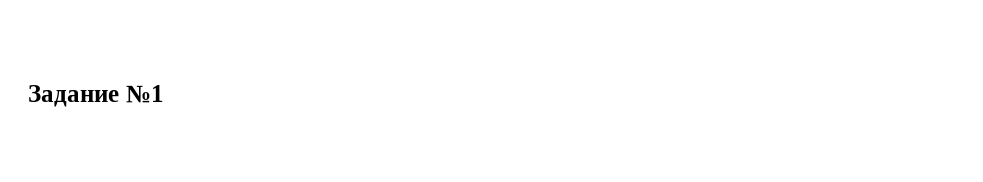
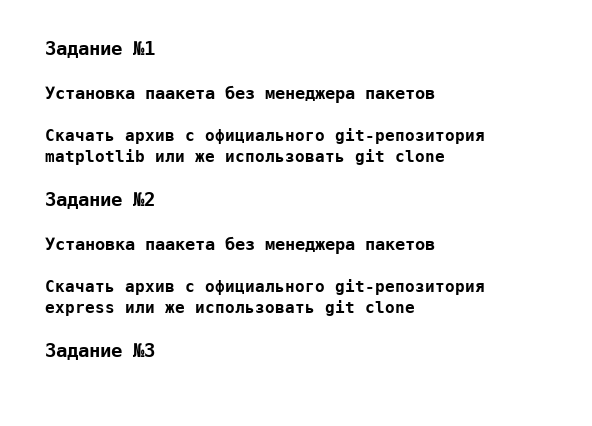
(164, 94) none -> [45,85,435,103] [45,128,485,144] [45,149,445,165] [45,192,155,209] [45,236,435,254] [45,279,485,295] [45,300,415,316] [45,343,155,360] // Установка паакета без менеджера пакетов // Скачать архив с официального git-репозитория matplotlib или же использовать git clone // Задание №2 // Установка паакета без менеджера пакетов // Скачать архив с официального git-репозитория express или же использовать git clone // Задание №3

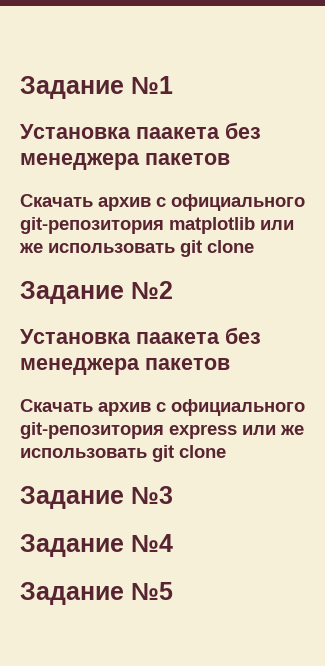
(155, 350) none -> [20,534,173,557] [20,582,173,605] // Задание №4 // Задание №5

